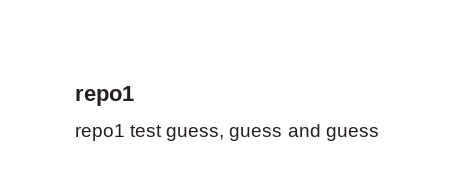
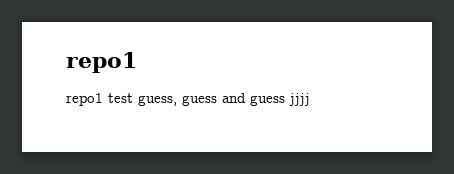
(379, 134) none -> [289,93,310,106] jjjj

